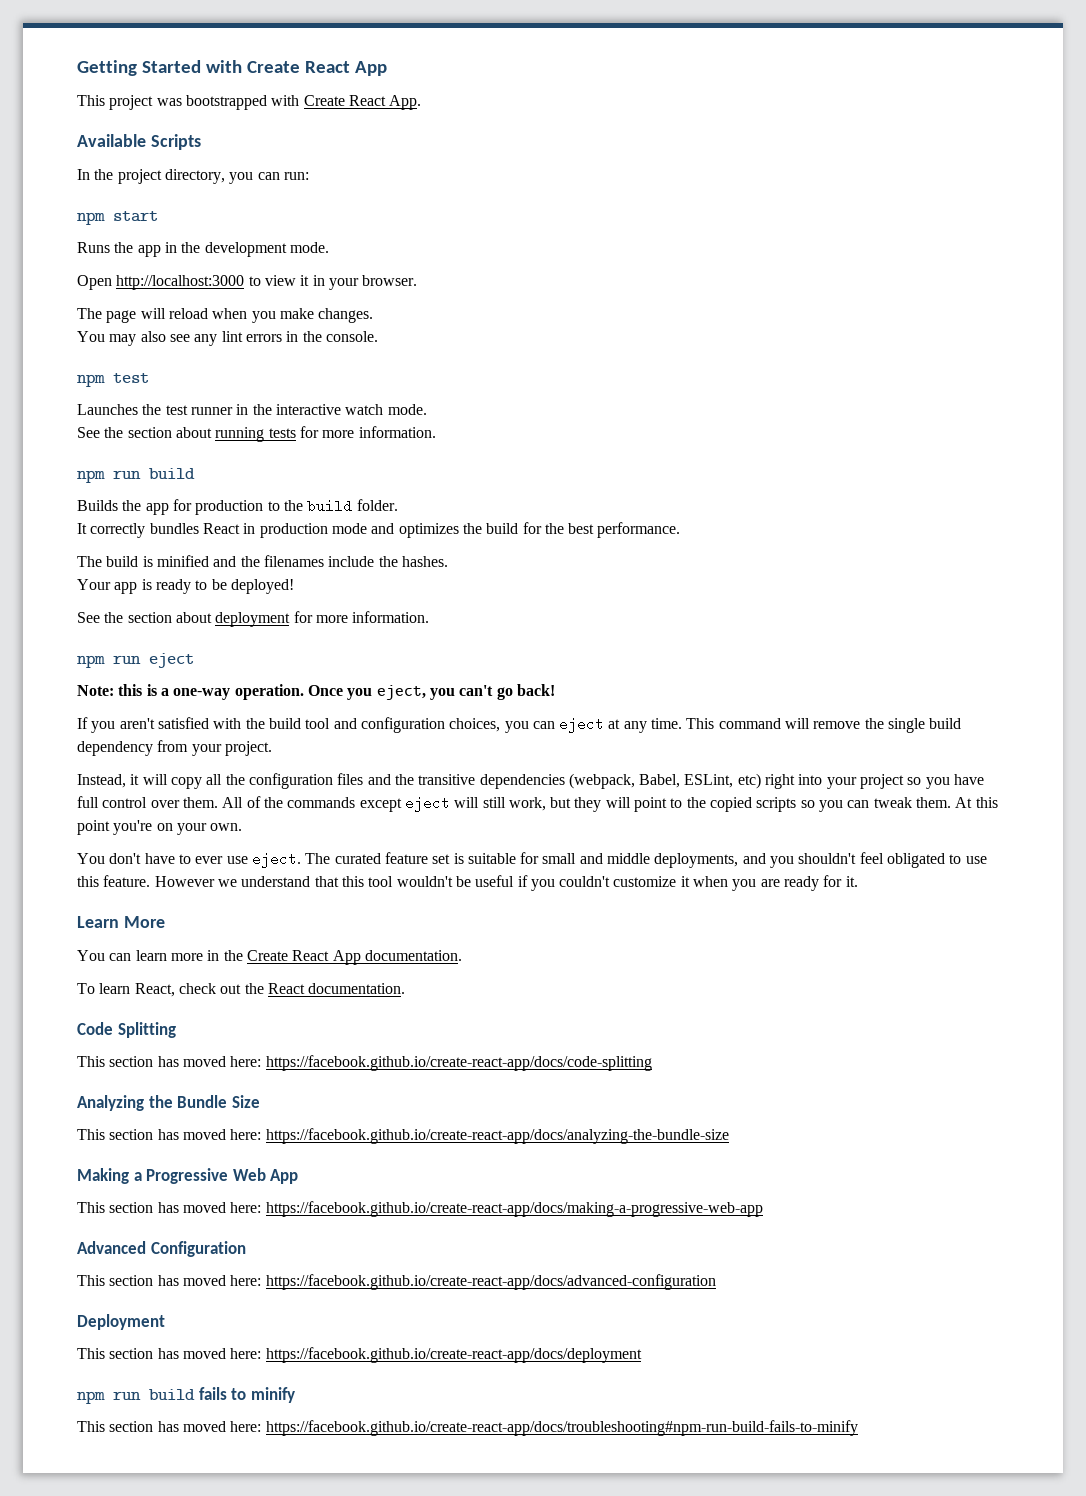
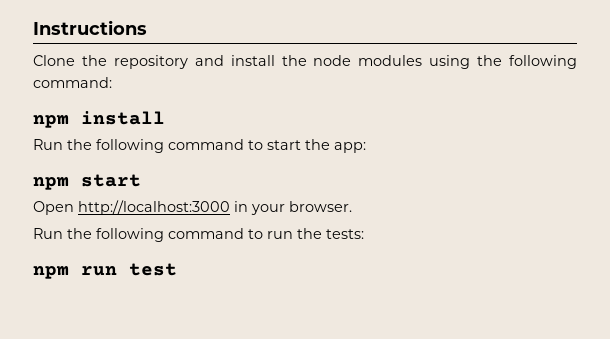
[77,60,387,76] [77,95,422,110] [77,134,201,150] [77,169,309,184] [77,211,158,225] [77,242,329,257] Getting Started with Create React App // This project was bootstrapped with Create React App. // Available Scripts // In the project directory, you can run: // npm start // Runs the app in the development mode. -> [33,20,147,35] [33,55,577,69] [33,77,112,88] [33,111,165,128] [33,139,366,153] [33,174,141,190] Instructions // Clone the repository and install the node modules using the following command: // npm install // Run the following command to start the app: // npm start
[248,275,310,286] to view it -> (230, 207) none
[77,308,374,323] [77,331,378,346] [77,373,149,387] [77,404,427,415] [77,426,436,442] [77,468,195,483] [77,499,398,515] [77,522,681,538] [77,555,448,567] [77,579,294,594] [77,611,430,627] [77,653,194,668] [77,684,555,700] [77,717,962,733] [77,740,272,756] [77,773,985,789] [77,796,998,812] [77,820,243,835] [77,852,987,868] [77,875,858,891] [77,916,165,928] [77,950,462,965] [77,983,406,997] [77,1022,176,1038] [77,1055,652,1071] [77,1095,260,1111] [77,1128,729,1144] [77,1168,299,1184] [77,1201,763,1217] [77,1241,246,1257] [77,1274,716,1290] [77,1314,165,1330] [77,1347,642,1363] [77,1387,295,1404] [77,1420,858,1436] The page will reload when you make changes. // You may also see any lint errors in the console. // npm test // Launches the test runner in the interactive watch mode. // See the section about running tests for more information. // npm run build // Builds the app for production to the build folder. // It correctly bundles React in production mode and optimizes the build for the best performance. // The build is minified and the filenames include the hashes. // Your app is ready to be deployed! // See the section about deployment for more information. // npm run eject // Note: this is a one-way operation. Once you eject, you can't go back! // If you aren't satisfied with the build tool and configuration choices, you can eject at any time. This command will remove the single build dependency from your project. // Instead, it will copy all the configuration files and the transitive dependencies (webpack, Babel, ESLint, etc) right into your project so you have full control over them. All of the commands except eject will still work, but they will point to the copied scripts so you can tweak them. At this point you're on your own. // You don't have to ever use eject. The curated feature set is suitable for small and middle deployments, and you shouldn't feel obligated to use this feature. However we understand that this tool wouldn't be useful if you couldn't customize it when you are ready for it. // Learn More // You can learn more in the Create React App documentation. // To learn React, check out the React documentation. // Code Splitting // This section has moved here: https://facebook.github.io/create-react-app/docs/code-splitting // Analyzing the Bundle Size // This section has moved here: https://facebook.github.io/create-react-app/docs/analyzing-the-bundle-size // Making a Progressive Web App // This section has moved here: https://facebook.github.io/create-react-app/docs/making-a-progressive-web-app // Advanced Configuration // This section has moved here: https://facebook.github.io/create-react-app/docs/advanced-configuration // Deployment // This section has moved here: https://facebook.github.io/create-react-app/docs/deployment // npm run build fails to minify // This section has moved here: https://facebook.github.io/create-react-app/docs/troubleshooting#npm-run-build-fails-to-minify -> [33,228,364,242] [33,263,177,279] Run the following command to run the tests: // npm run test

